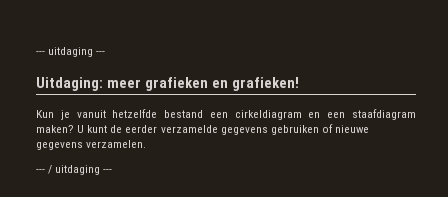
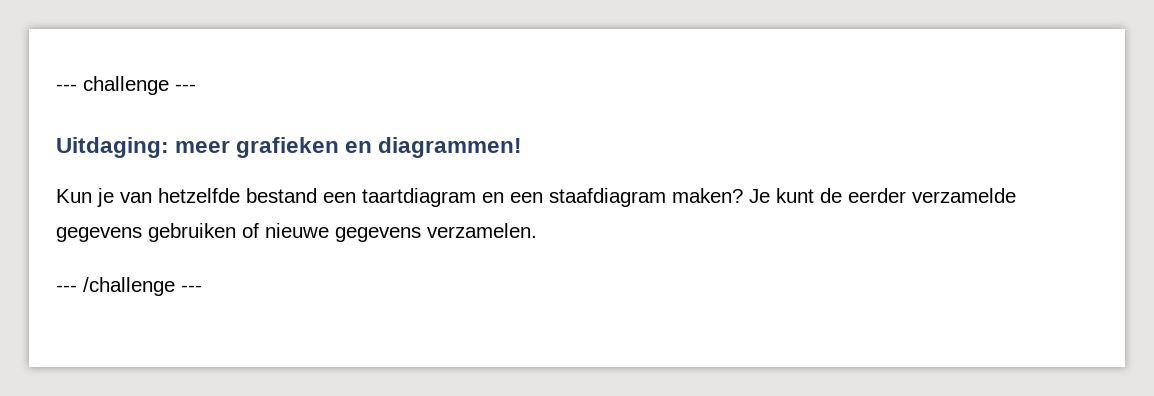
[36,47,94,57] --- uitdaging -> [56,76,169,95] --- challenge
[231,77,299,91] grafieken! -> [378,137,523,158] diagrammen!
[76,110,106,118] vanuit -> [120,192,152,203] van
[234,110,302,120] cirkeldiagram -> [362,188,476,207] taartdiagram
[77,125,85,133] U -> [749,189,770,203] Je
[48,165,101,175] / uitdaging -> [83,277,175,296] /challenge

